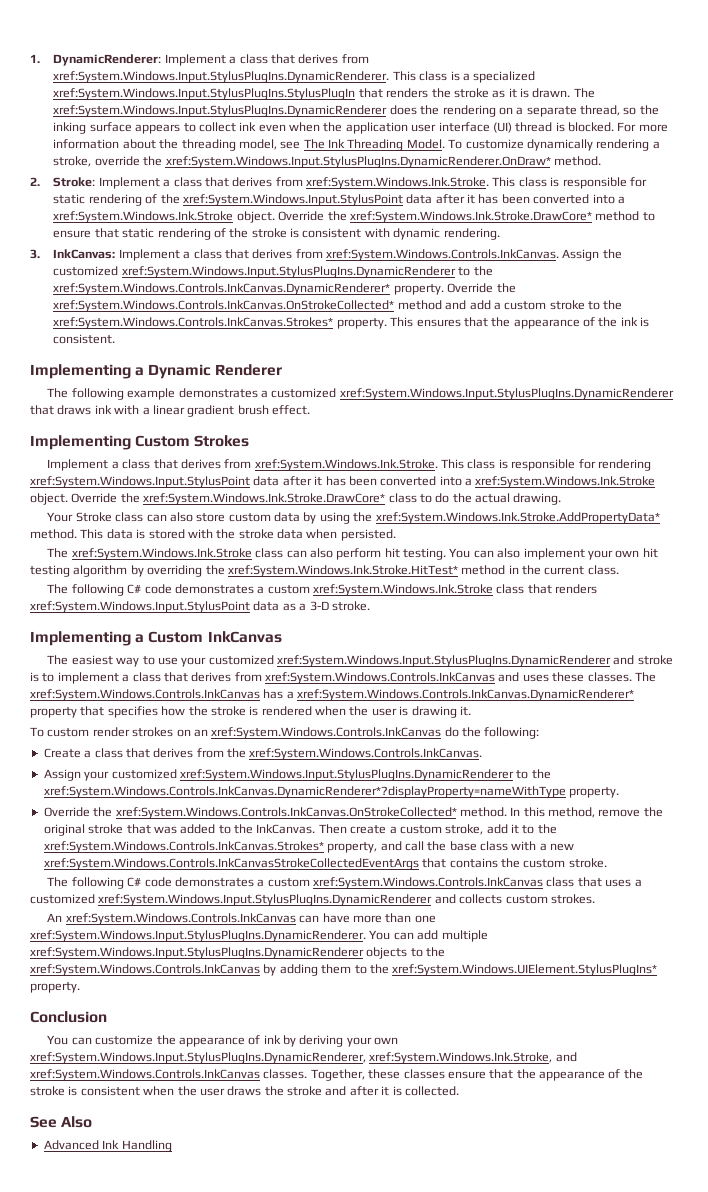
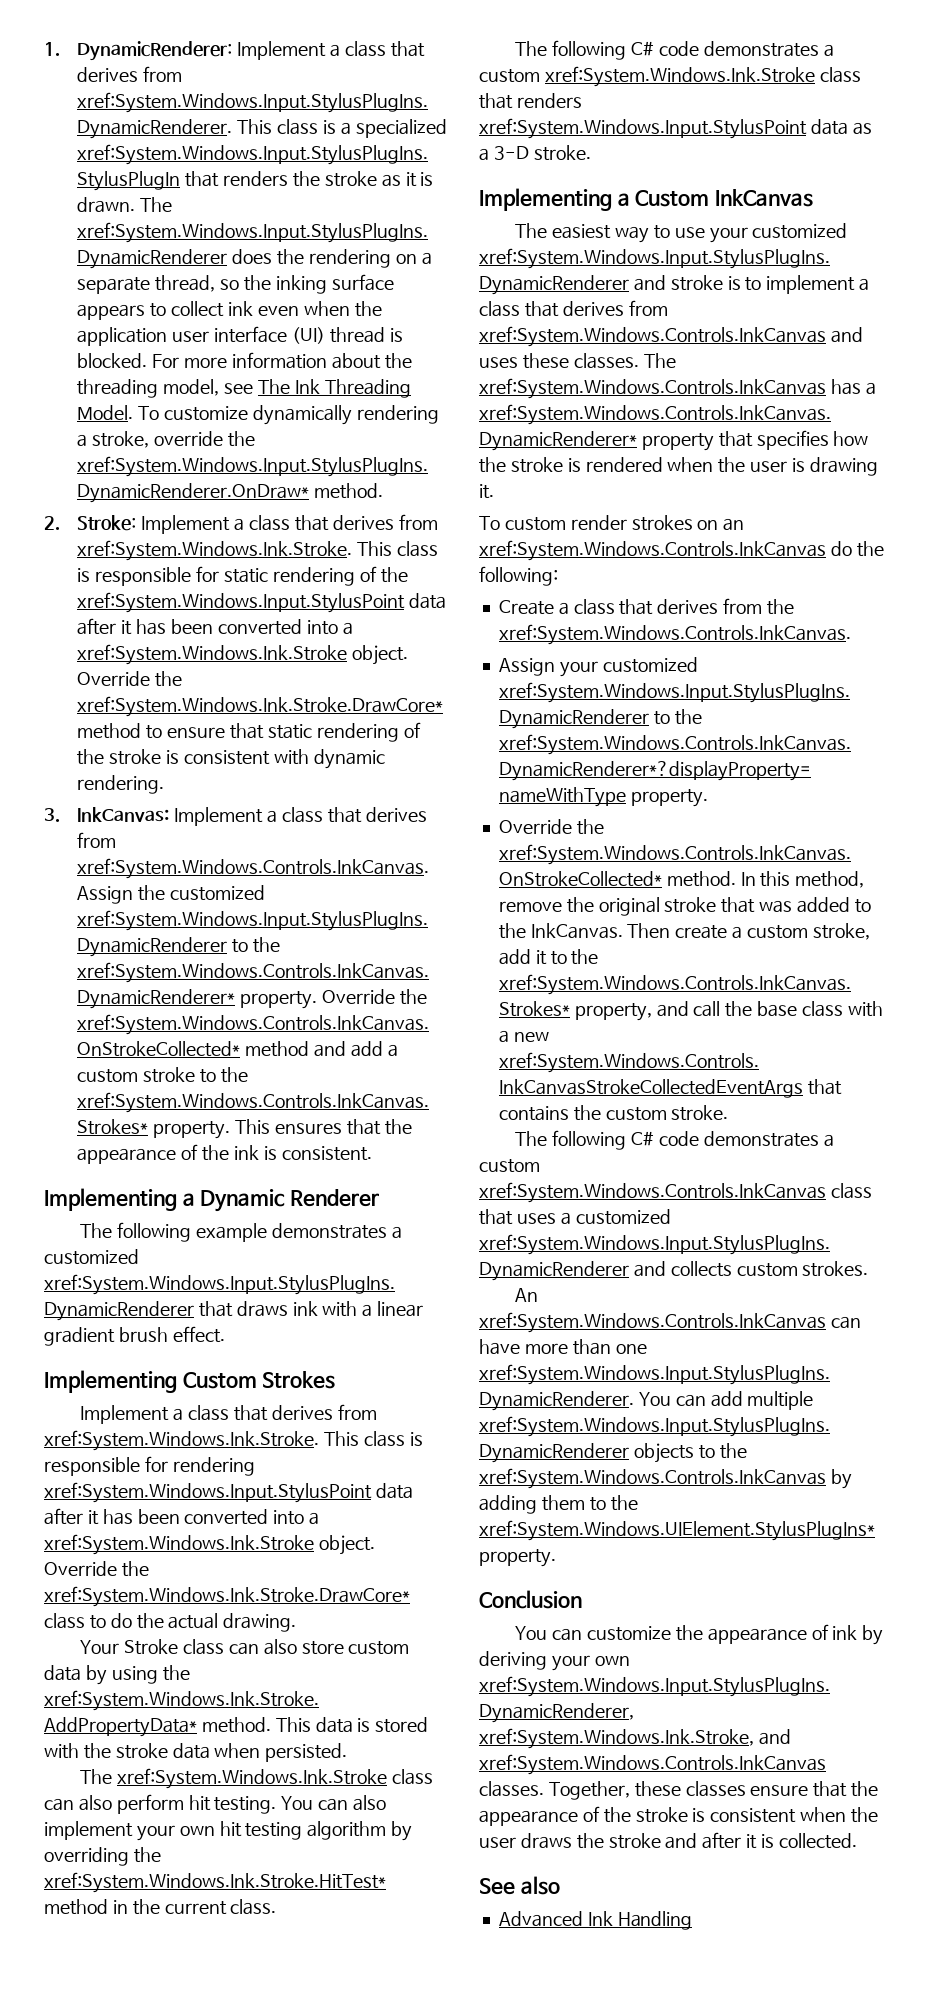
[61,1116,93,1128] Also -> [520,1876,560,1895] also

